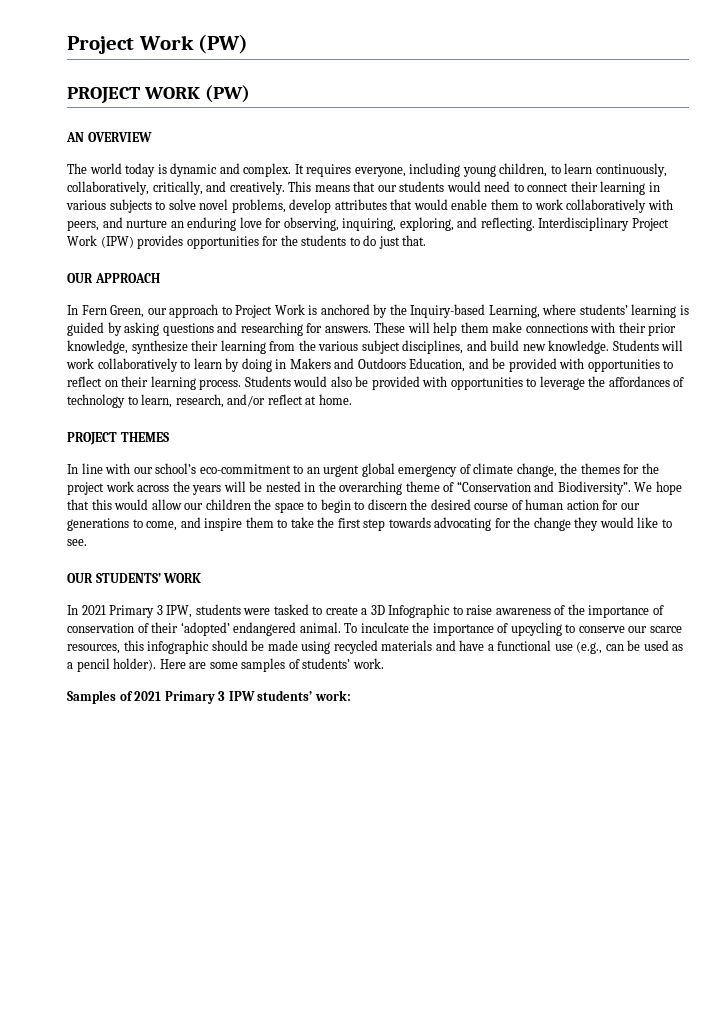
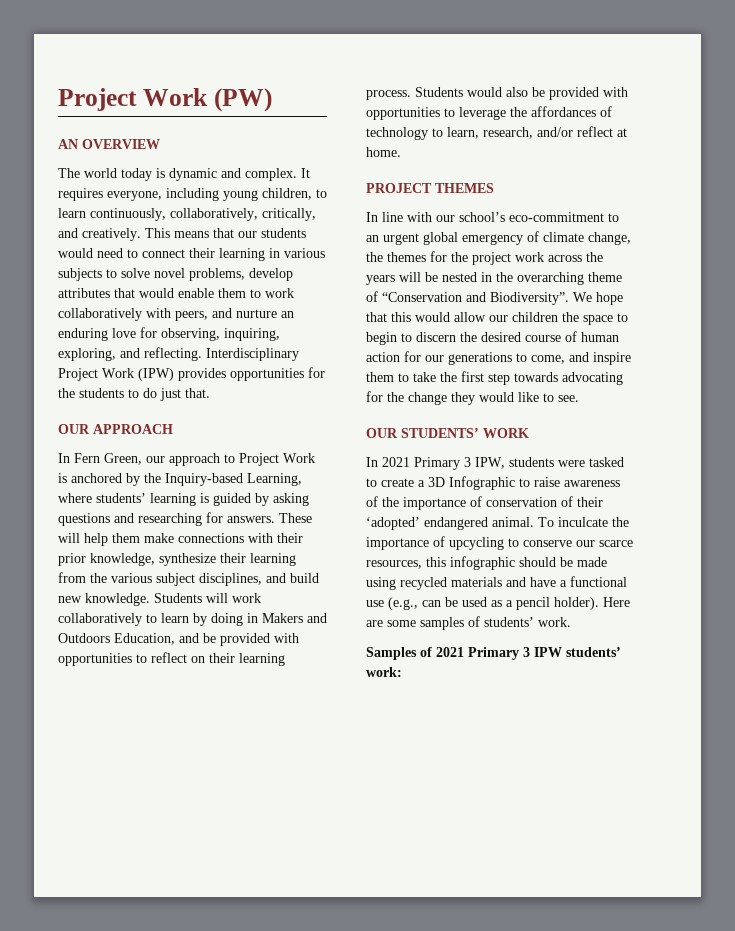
[67,85,250,104] // PROJECT WORK (PW) -> (272, 100) none

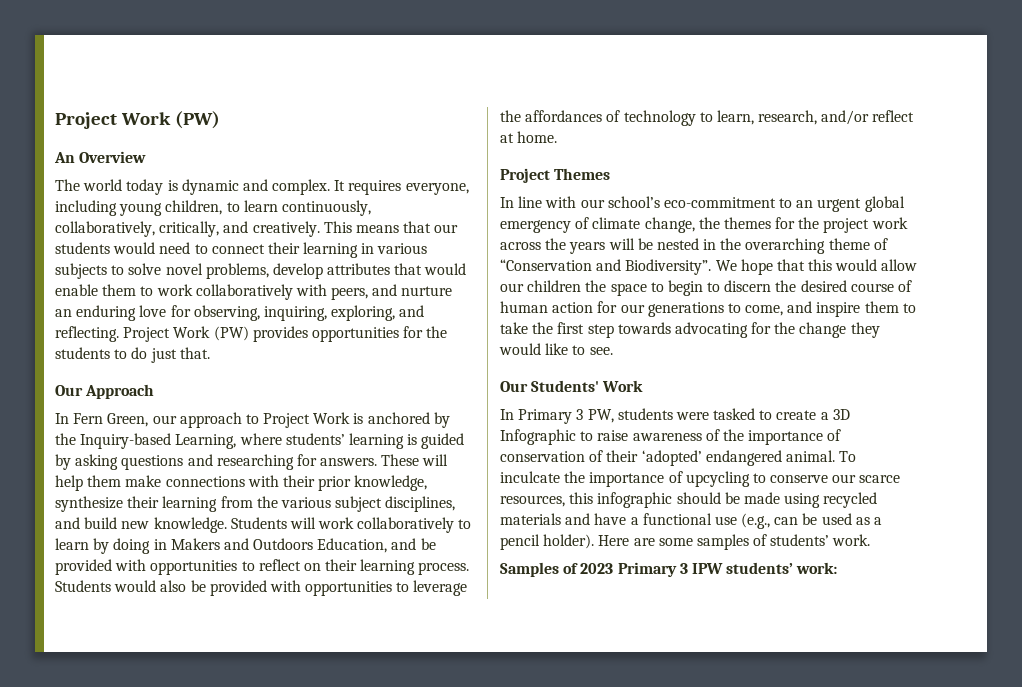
[58,139,160,149] AN OVERVIEW -> [54,151,147,163] An Overview
[206,348,299,361] [58,368,174,381] Interdisciplinary Project Work (IPW) -> [123,326,249,342] Project Work (PW)
[58,424,173,434] OUR APPROACH -> [55,384,155,399] Our Approach
[366,183,494,193] PROJECT THEMES -> [500,168,611,183] Project Themes
[366,428,529,438] [366,457,505,470] OUR STUDENTS’ WORK // In 2021 Primary 3 IPW, -> [500,380,644,392] [500,409,614,424] Our Students' Work // In Primary 3 PW,
[436,647,464,657] 2021 -> [580,563,614,574] 2023

